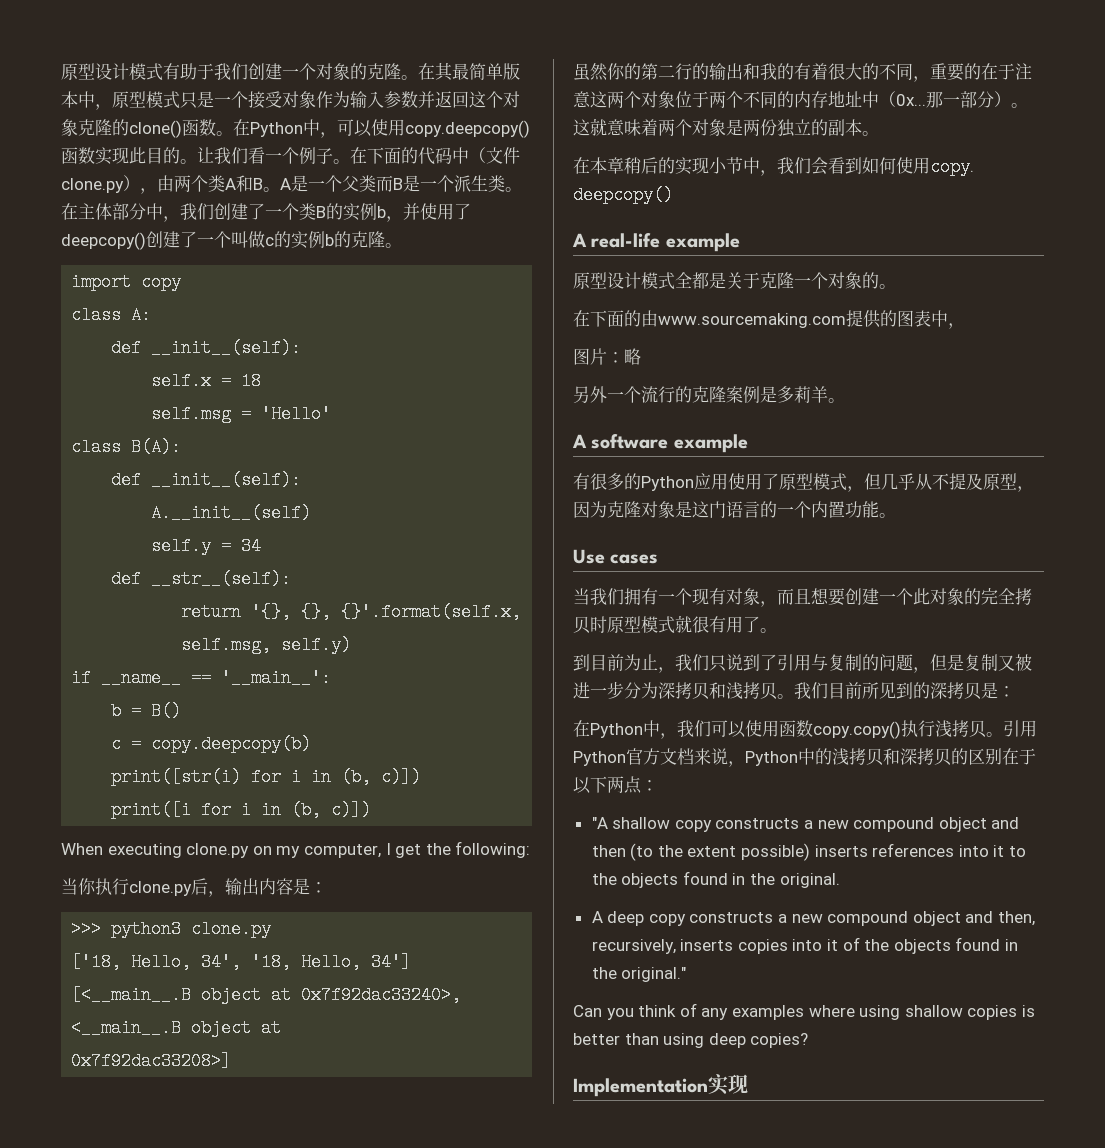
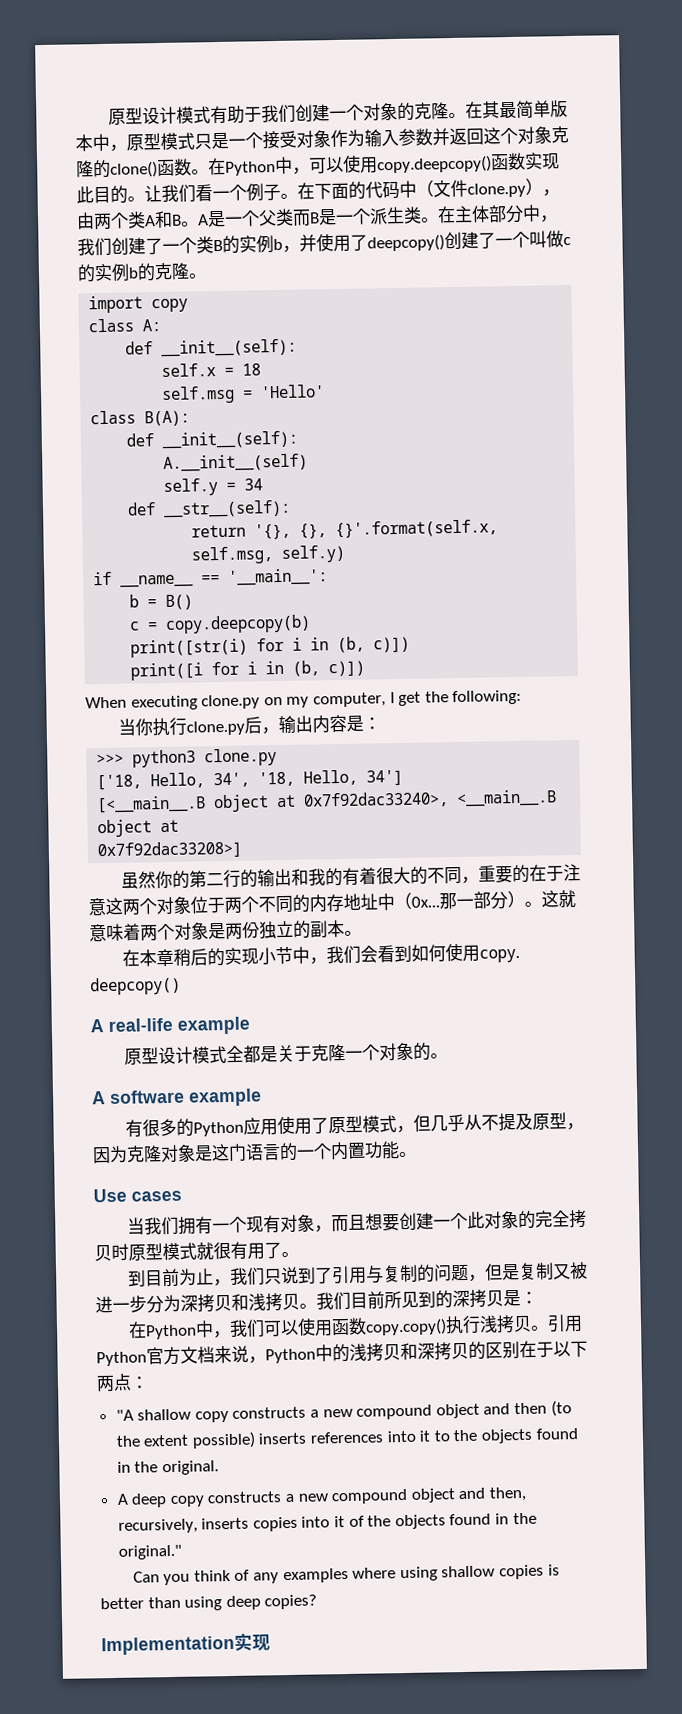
[573,310,965,329] [573,348,641,365] [573,386,845,403] // 在下面的由www.sourcemaking.com提供的图表中， // 图片：略 // 另外一个流行的克隆案例是多莉羊。 -> (448, 1056) none

